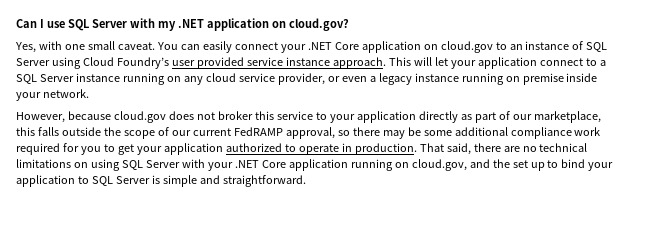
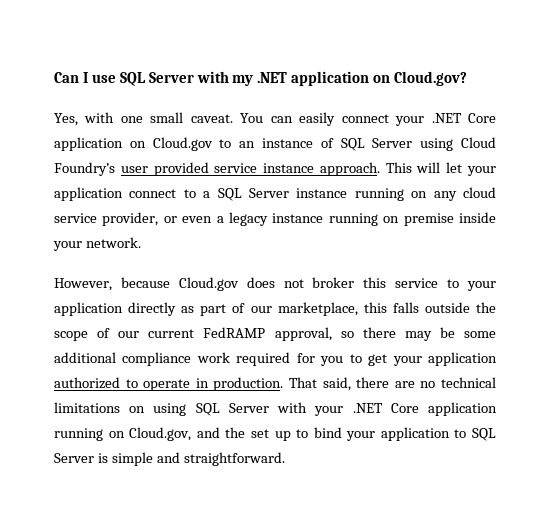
[288,18,349,31] cloud.gov? -> [394,71,468,86] Cloud.gov?
[440,41,493,53] cloud.gov -> [152,137,213,151] Cloud.gov
[113,111,166,123] cloud.gov -> [178,277,239,291] Cloud.gov
[411,159,467,171] cloud.gov, -> [129,427,192,441] Cloud.gov,

